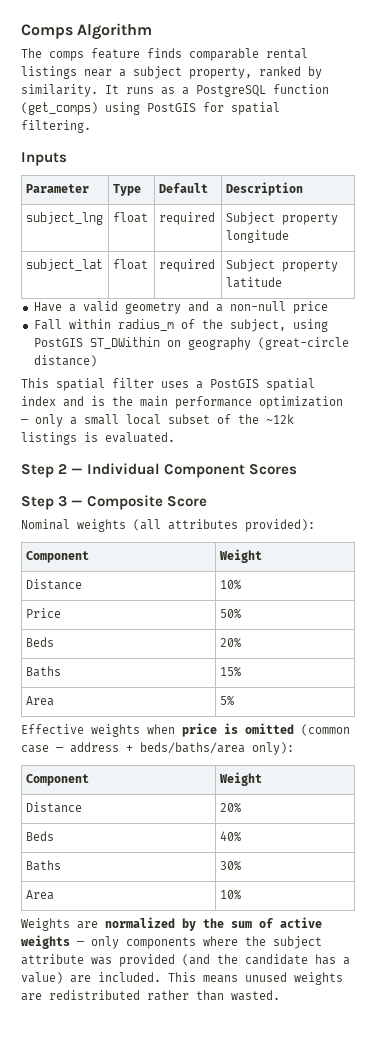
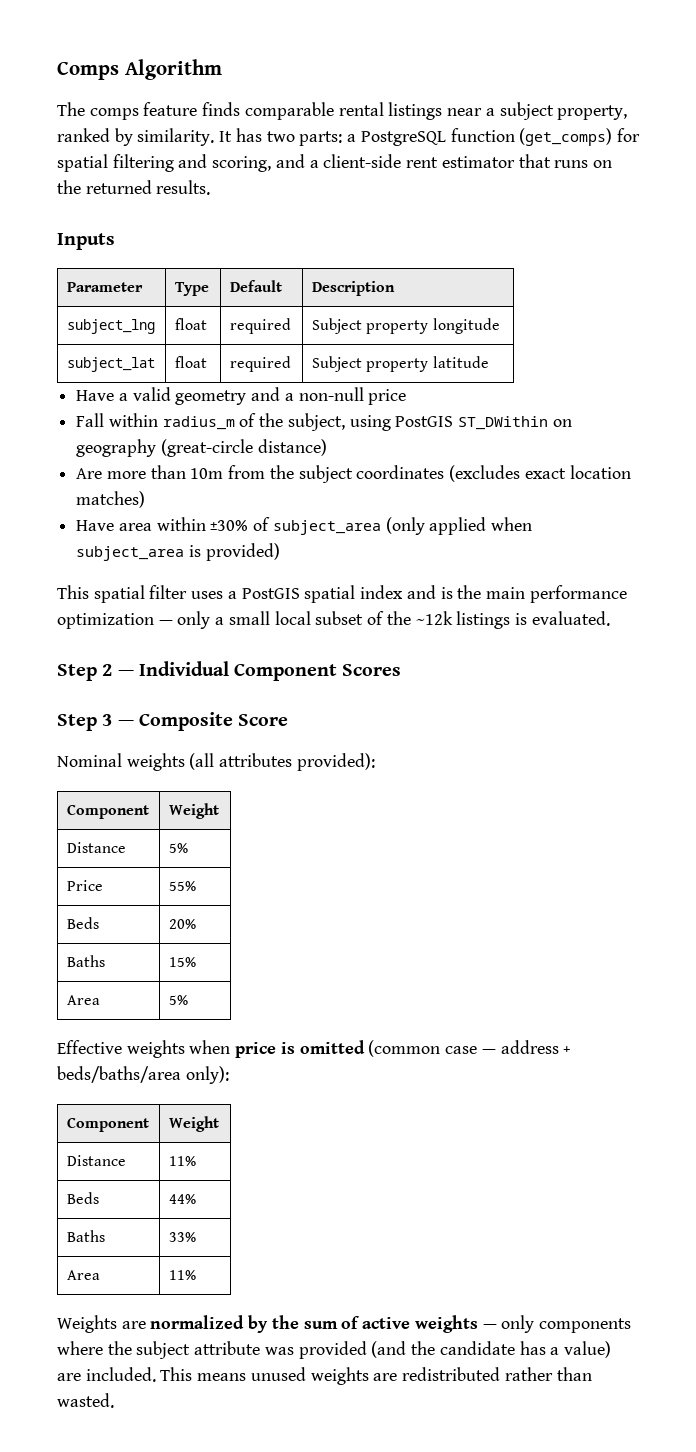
[126,87,175,95] runs as -> [235,128,343,146] has two parts:
[105,102,280,115] [21,120,91,133] using PostGIS for spatial filtering. -> [616,128,640,142] [57,154,612,172] [57,180,211,195] for spatial filtering and scoring, and a client-side rent estimator that runs on the returned results.
(97, 361) none -> [76,465,631,483] [76,491,146,508] [76,517,533,535] [76,543,280,561] // Are more than 10m from the subject coordinates (excludes exact location matches) // Have area within ±30% of subject_area (only applied when subject_area is provided)
[219,580,241,590] 10% -> [168,843,188,853] 5%
[219,609,241,619] 50% -> [168,881,196,891] 55%
[219,803,241,813] [25,831,54,841] [219,831,241,842] [25,860,61,871] [219,861,241,871] [25,890,54,900] [219,890,241,900] 20% // Beds | 40% // Baths | 30% // Area | 10% -> [168,1156,196,1166] [66,1192,99,1204] [168,1194,196,1204] [66,1230,105,1242] [168,1232,196,1242] [66,1270,100,1280] [168,1270,196,1280] 11% // Beds | 44% // Baths | 33% // Area | 11%

